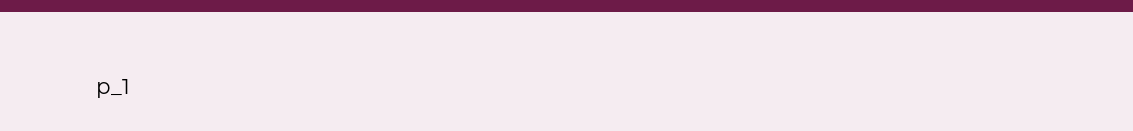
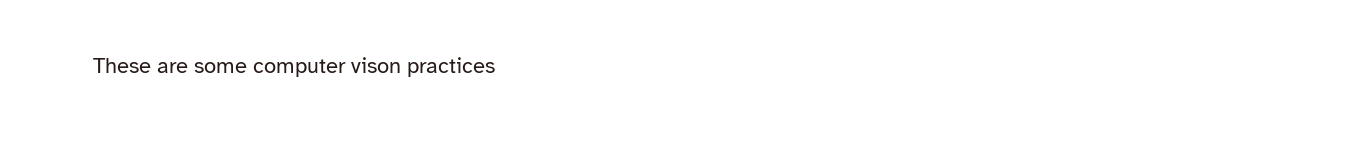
[96,79,130,98] p_1 -> [93,57,495,77] These are some computer vison practices

